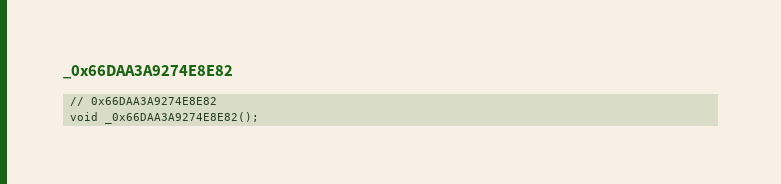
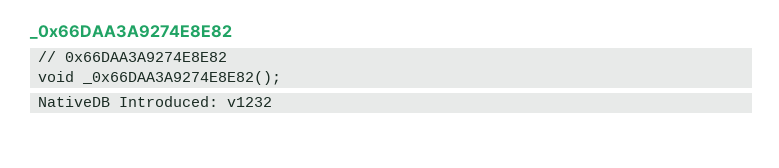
(260, 118) none -> [38,96,273,107] // NativeDB Introduced: v1232

